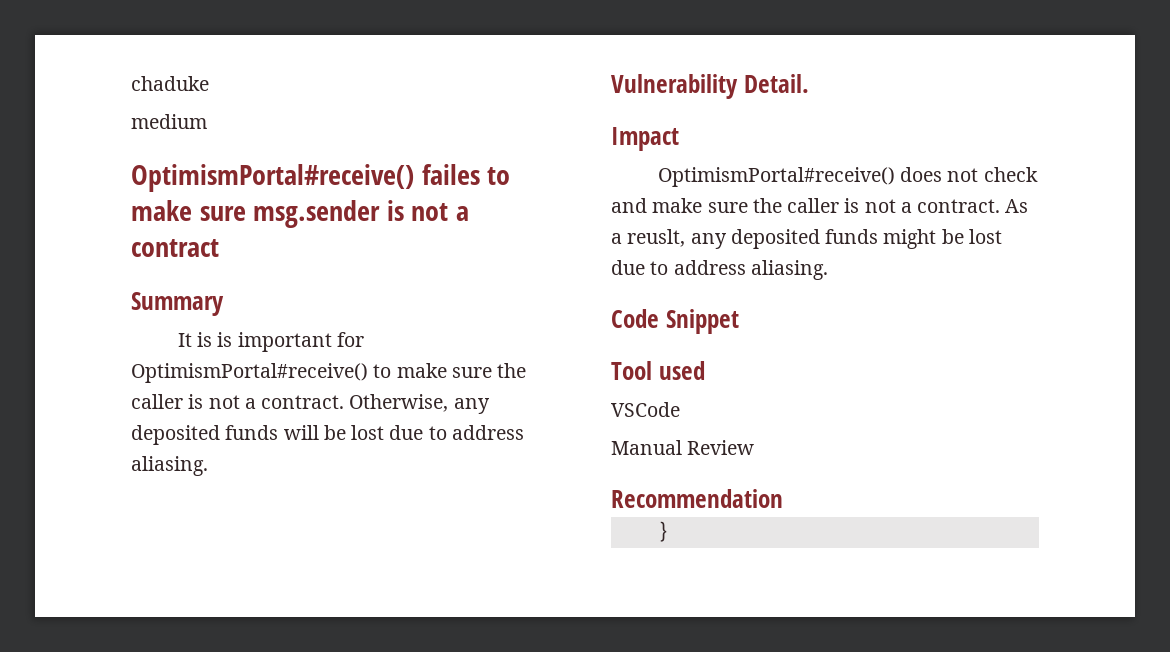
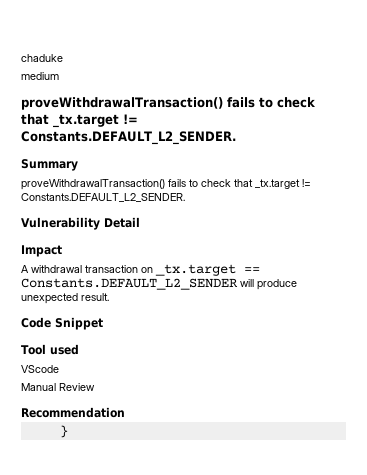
[131,164,511,192] [131,200,469,228] [131,239,219,257] [131,292,224,316] [177,332,364,352] [131,363,527,383] [131,394,490,414] [131,425,524,445] [131,456,208,476] OptimismPortal#receive() failes to make sure msg.sender is not a contract // Summary // It is is important for OptimismPortal#receive() to make sure the caller is not a contract. Otherwise, any deposited funds will be lost due to address aliasing. -> [21,97,315,110] [21,114,138,128] [21,131,236,145] [21,159,78,171] [21,179,311,190] [21,193,185,202] proveWithdrawalTransaction() fails to check that _tx.target != Constants.DEFAULT_L2_SENDER. // Summary // proveWithdrawalTransaction() fails to check that _tx.target != Constants.DEFAULT_L2_SENDER.
[743,74,809,93] Detail. -> [104,217,140,228] Detail
[657,167,1038,187] [611,198,1029,213] [611,229,1002,249] [611,260,828,280] OptimismPortal#receive() does not check and make sure the caller is not a contract. As a reuslt, any deposited funds might be lost due to address aliasing. -> [21,264,260,276] [21,278,297,290] [21,293,109,304] A withdrawal transaction on _tx.target == Constants.DEFAULT_L2_SENDER will produce unexpected result.
[611,402,680,417] VSCode -> [21,365,59,373] VScode

